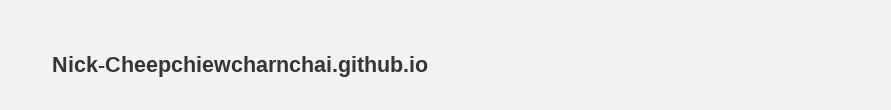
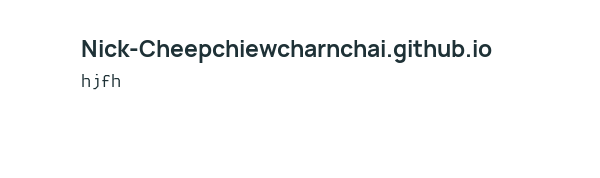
(428, 66) none -> [81,73,121,90] // hjfh

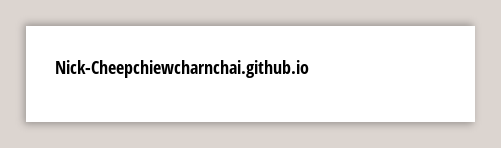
[81,73,121,90] // hjfh -> (309, 69) none

